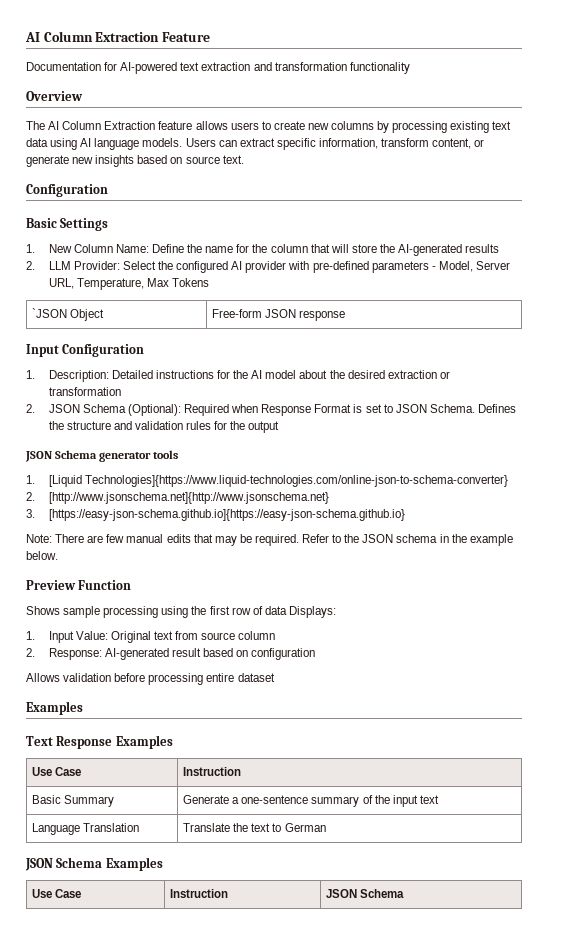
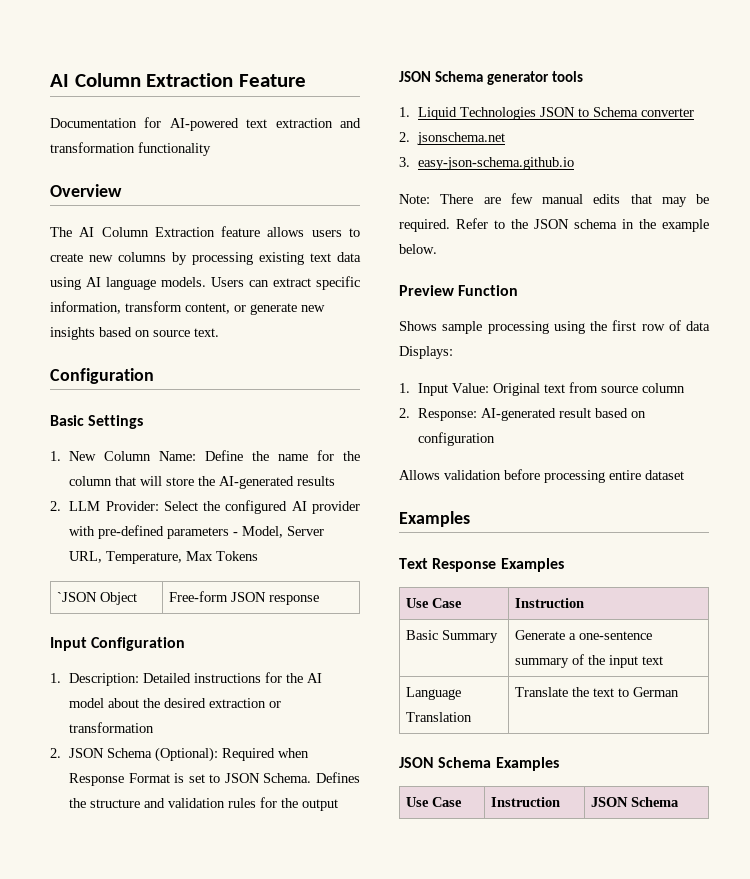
[48,475,508,487] [26,492,329,504] [Liquid Technologies]{https://www.liquid-technologies.com/online-json-to-schema-converter} // 2. [http://www.jsonschema.net]{http://www.jsonschema.net} -> [418,107,695,120] [399,132,506,145] Liquid Technologies JSON to Schema converter // 2. jsonschema.net
[48,509,405,521] [https://easy-json-schema.github.io]{https://easy-json-schema.github.io} -> [418,157,575,170] easy-json-schema.github.io

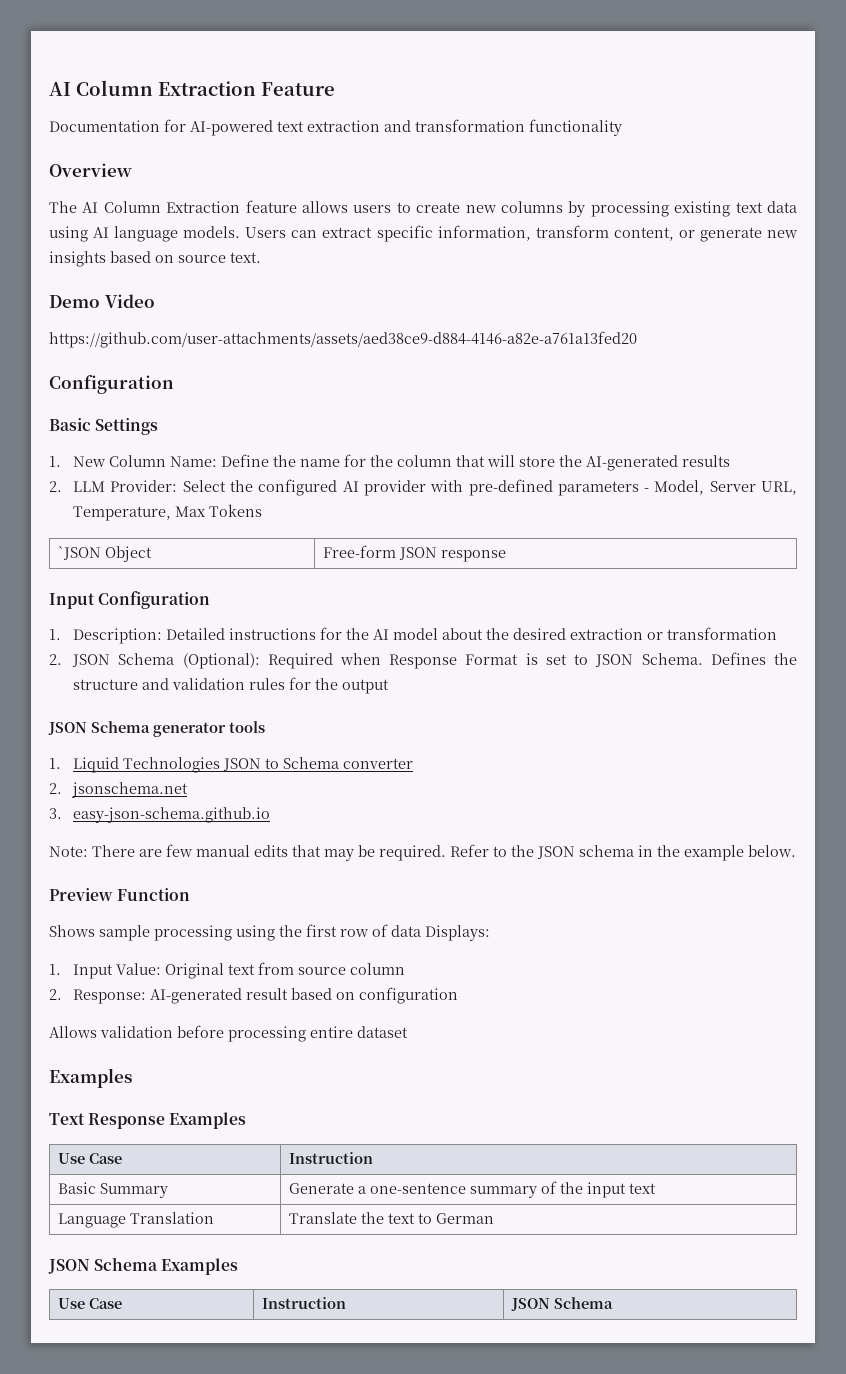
(219, 332) none -> [49,294,155,308] [49,331,637,348] // Demo Video // https://github.com/user-attachments/assets/aed38ce9-d884-4146-a82e-a761a13fed20

